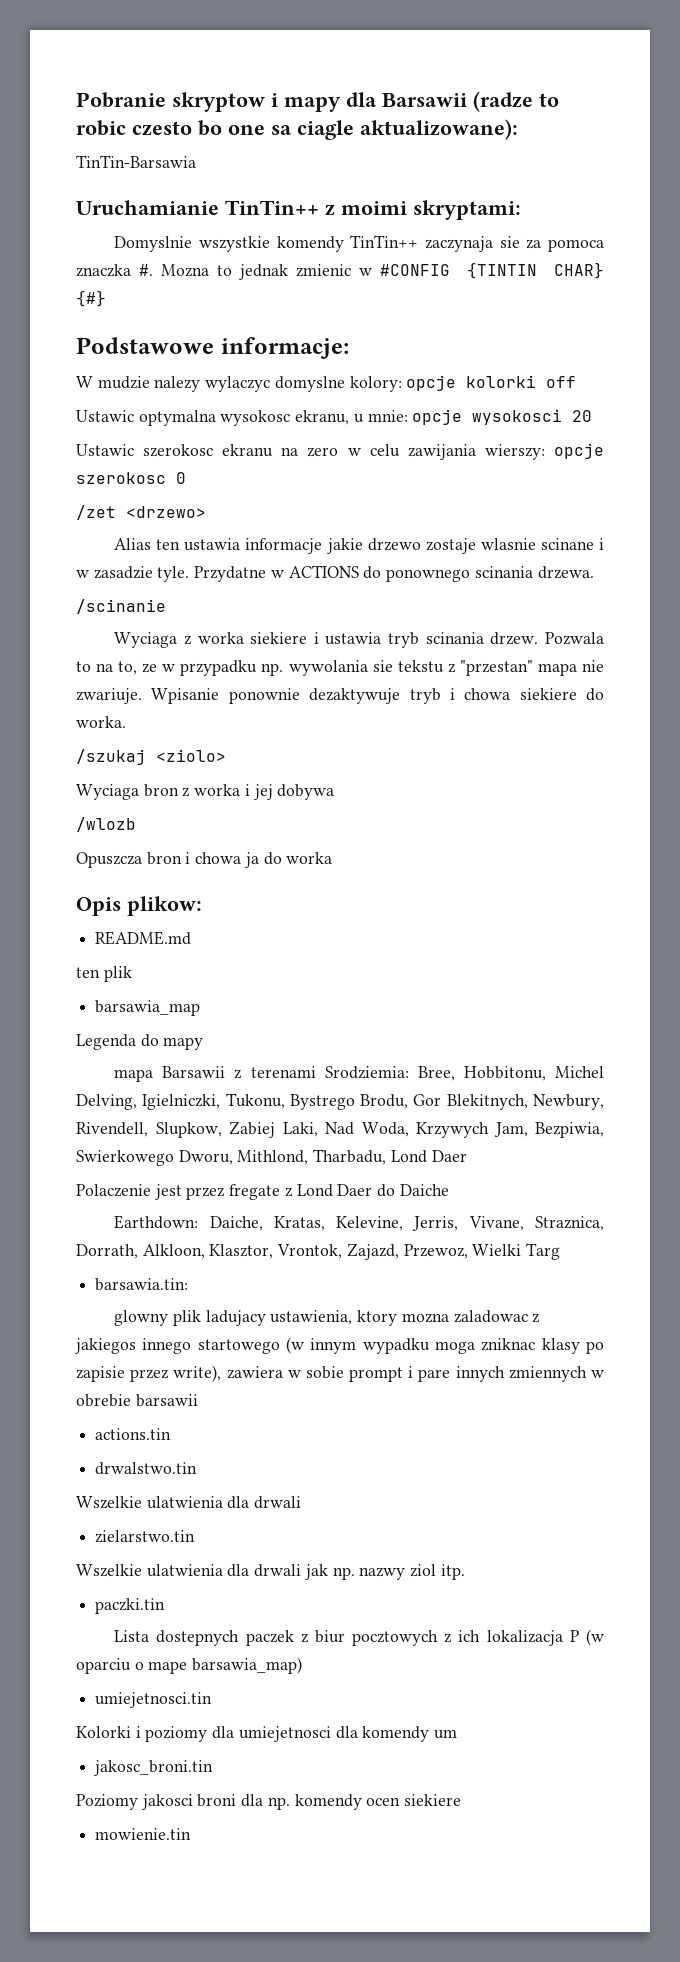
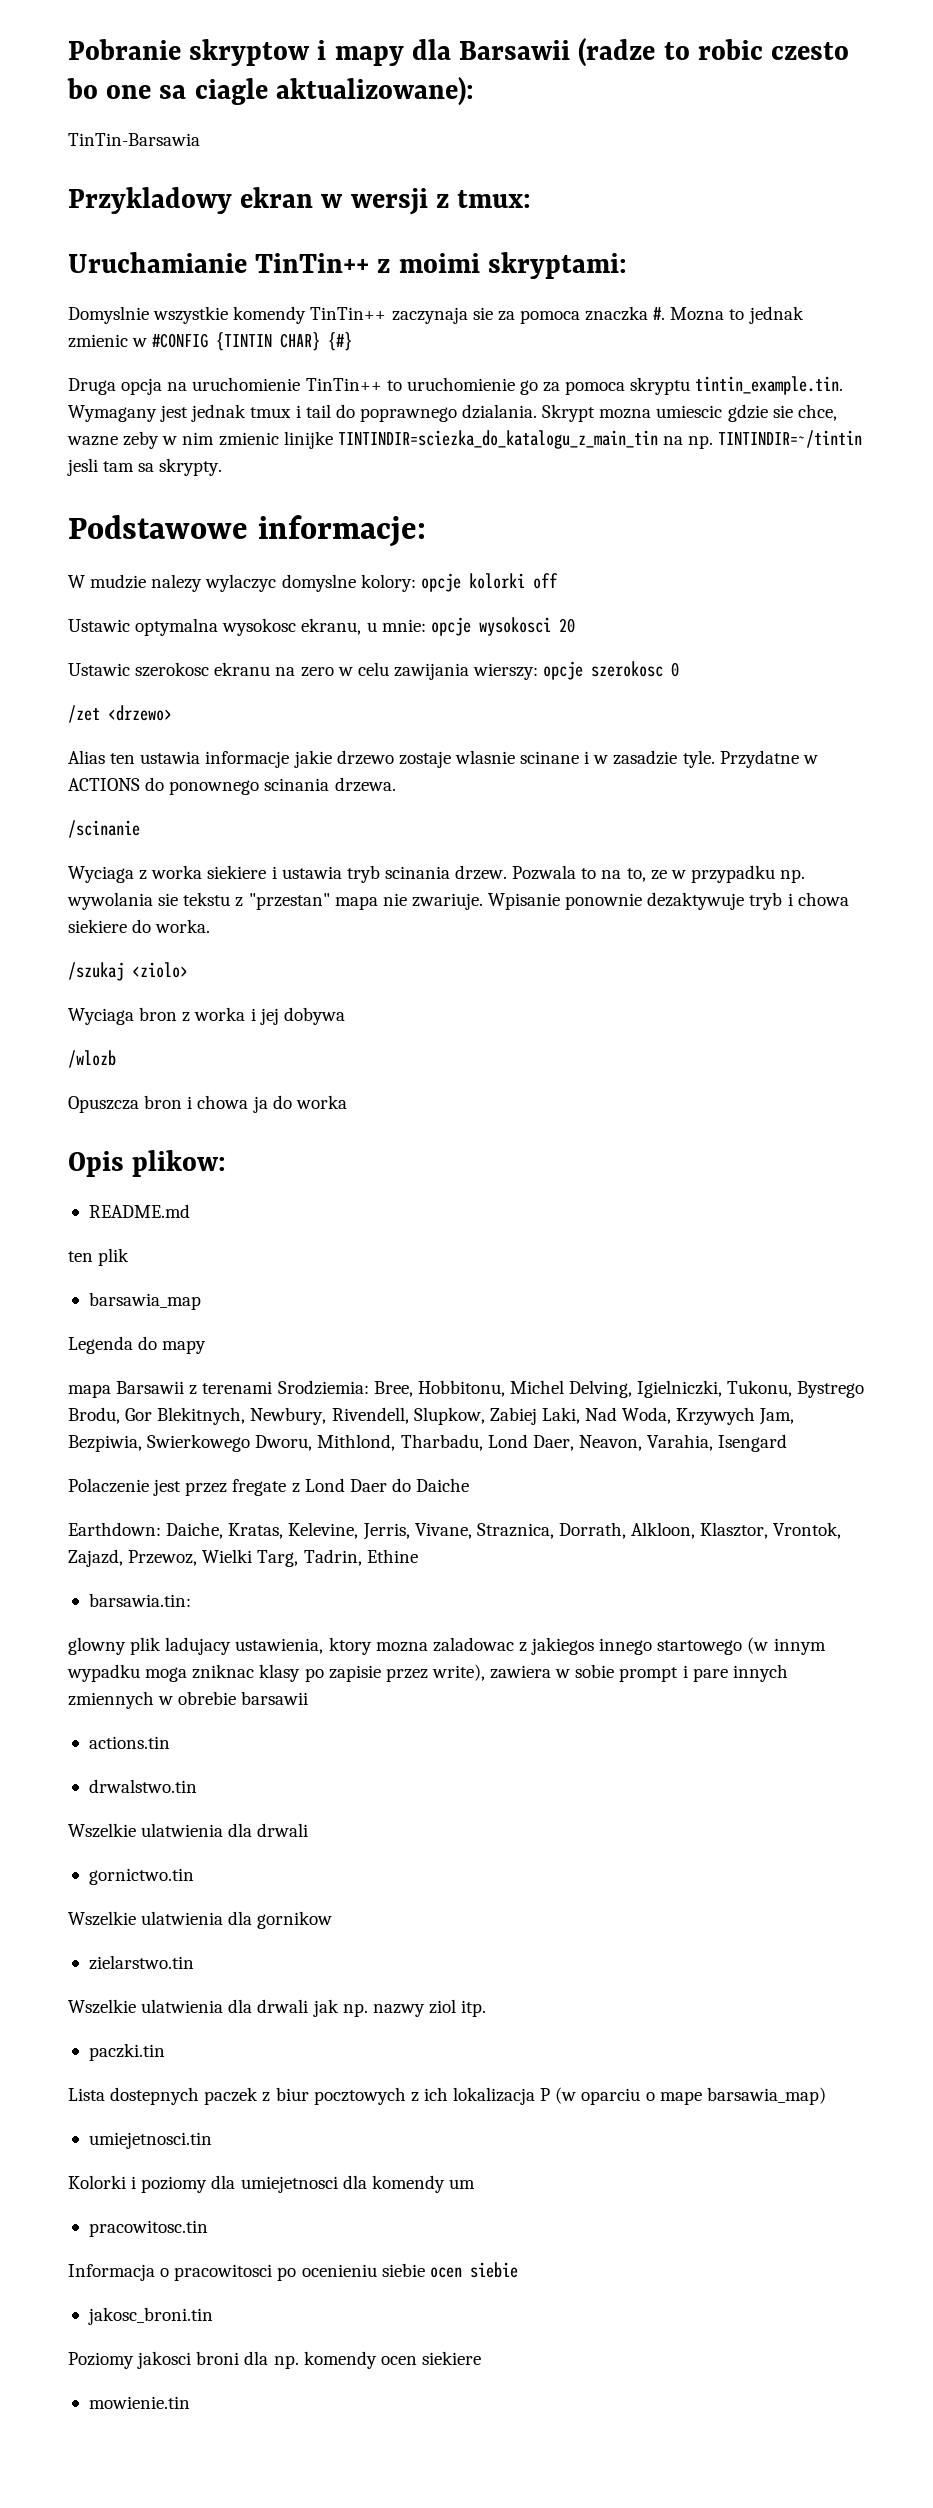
(196, 161) none -> [68,187,532,215] // Przykladowy ekran w wersji z tmux:
(106, 298) none -> [68,376,844,395] [68,404,837,422] [67,430,863,449] [67,458,223,476] // Druga opcja na uruchomienie TinTin++ to uruchomienie go za pomoca skryptu tintin_example.tin. Wymagany jest jednak tmux i tail do poprawnego dzialania. Skrypt mozna umiescic gdzie sie chce, wazne zeby w nim zmienic linijke TINTINDIR=sciezka_do_katalogu_z_main_tin na np. TINTINDIR=~/tintin jesli tam sa skrypty.
[431,1150,467,1162] Daer -> [532,1434,788,1452] Daer, Neavon, Varahia, Isengard
[526,1243,561,1260] Targ -> [257,1549,418,1567] Targ, Tadrin, Ethine
(302, 1502) none -> [88,1868,194,1885] [68,1911,333,1929] // gornictwo.tin // Wszelkie ulatwienia dla gornikow
(458, 1734) none -> [88,2220,208,2237] [68,2262,518,2281] // pracowitosc.tin // Informacja o pracowitosci po ocenieniu siebie ocen siebie

